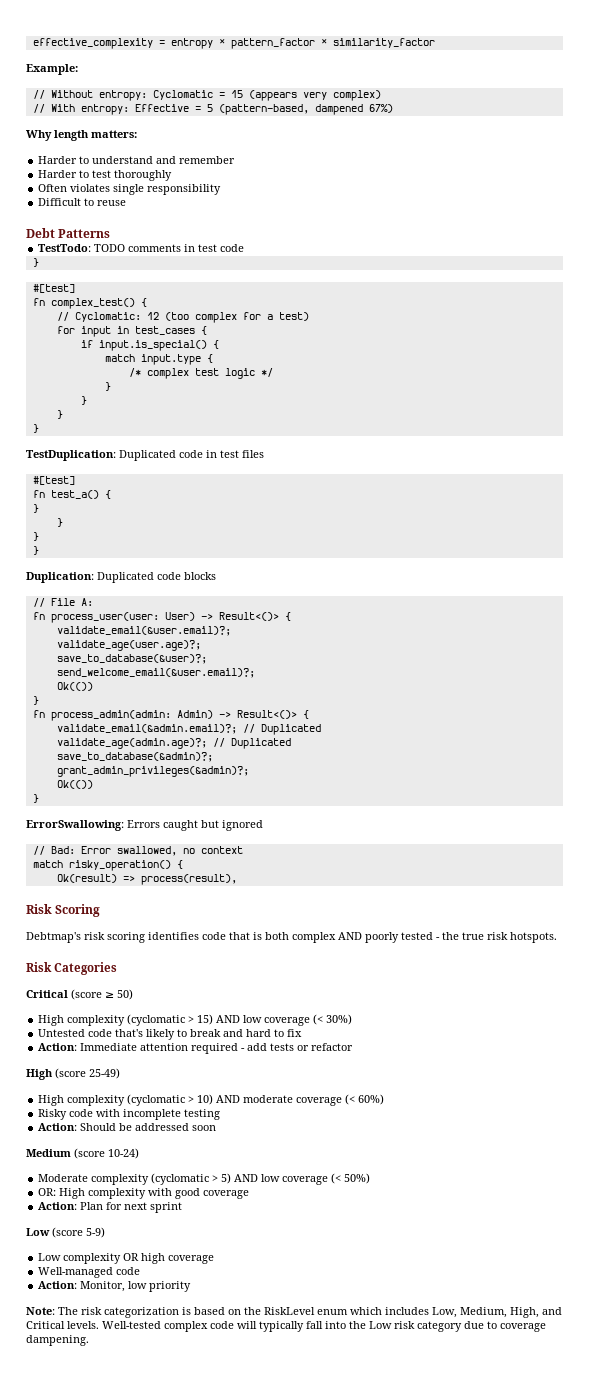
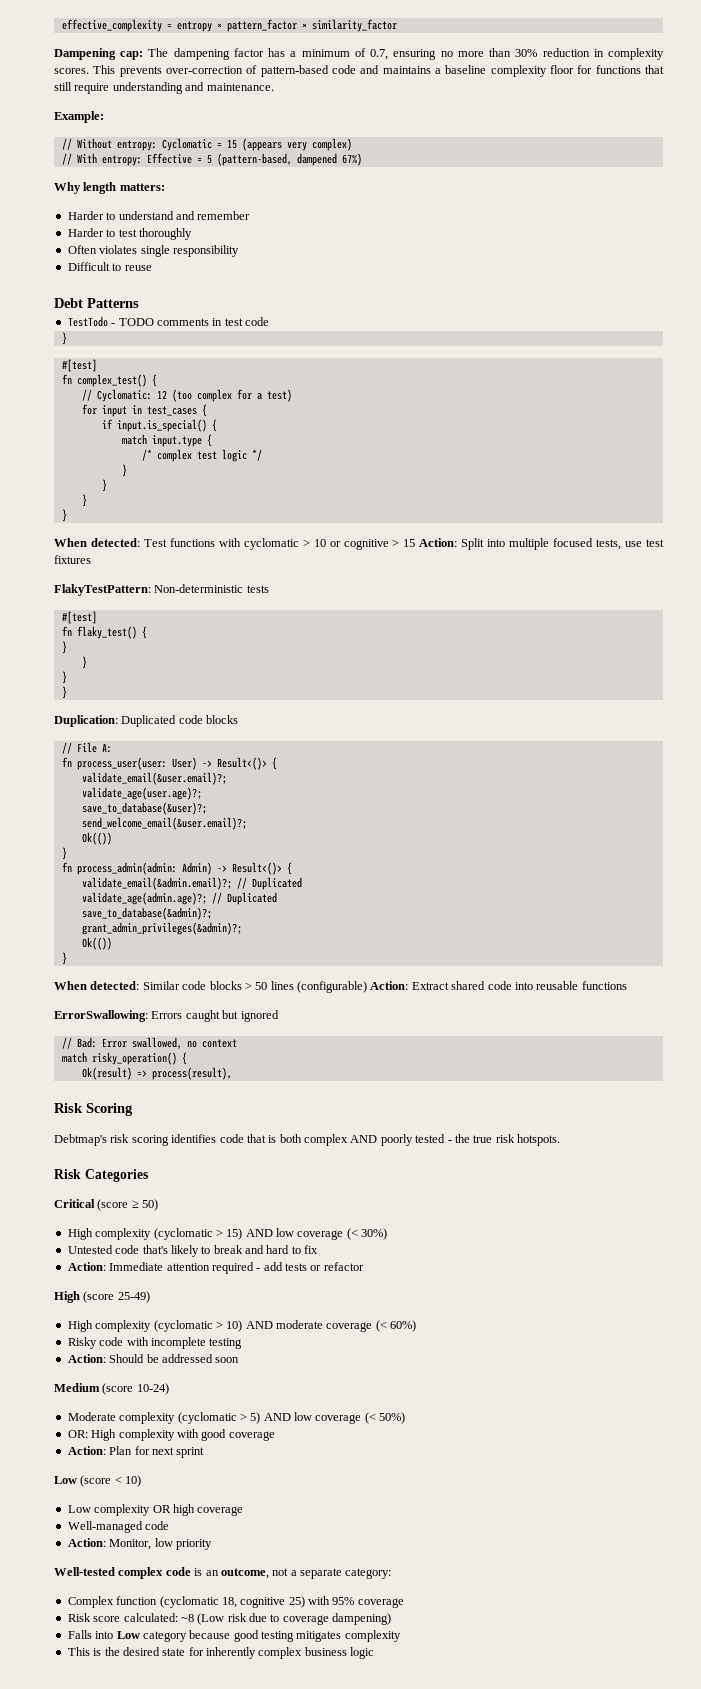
(435, 43) none -> [54,48,665,60] [54,65,664,77] [54,82,274,94] // Dampening cap: The dampening factor has a minimum of 0.7, ensuring no more than 30% reduction in complexity scores. This prevents over-correction of pattern-based code and maintains a baseline complexity floor for functions that still require understanding and maintenance.
[38,244,92,252] TestTodo: -> [67,316,116,327] TestTodo -
[26,450,264,461] [32,476,75,485] [32,490,99,499] TestDuplication: Duplicated code in test files // #[test] // fn test_a() -> [54,538,665,550] [54,555,91,564] [54,584,269,596] [61,611,97,624] [61,626,137,639] When detected: Test functions with cyclomatic > 10 or cognitive > 15 Action: Split into multiple focused tests, use test fixtures // FlakyTestPattern: Non-deterministic tests // #[test] // fn flaky_test()
(39, 798) none -> [54,981,627,993] // When detected: Similar code blocks > 50 lines (configurable) Action: Extract shared code into reusable functions
[86,1227,105,1238] 5-9) -> [114,1475,142,1487] < 10)
[26,1307,562,1318] [26,1321,546,1332] [26,1335,89,1346] Note: The risk categorization is based on the RiskLevel enum which includes Low, Medium, High, and Critical levels. Well-tested complex code will typically fall into the Low risk category due to coverage dampening. -> [54,1567,392,1579] [67,1596,404,1608] [67,1613,392,1625] [67,1630,401,1642] [67,1647,375,1659] Well-tested complex code is an outcome, not a separate category: // Complex function (cyclomatic 18, cognitive 25) with 95% coverage // Risk score calculated: ~8 (Low risk due to coverage dampening) // Falls into Low category because good testing mitigates complexity // This is the desired state for inherently complex business logic

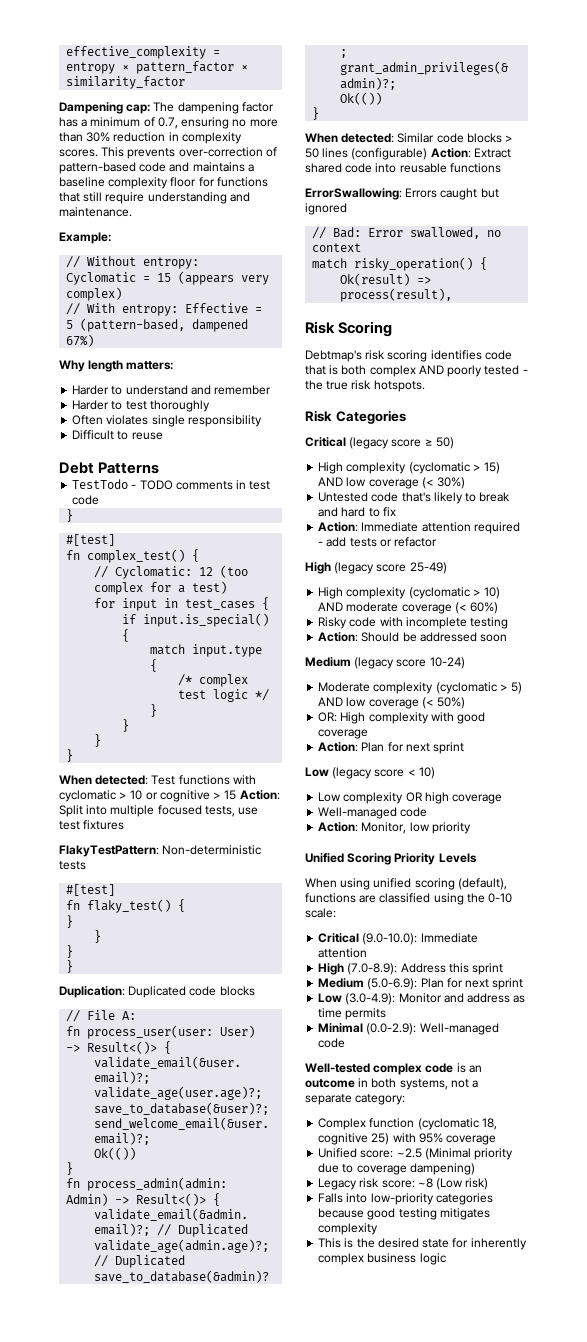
[97,1199,129,1211] (score -> [349,437,422,449] (legacy score
[83,1291,115,1303] (score -> [334,562,407,574] (legacy score
[102,1383,134,1395] (score -> [354,657,427,669] (legacy score
[80,1475,112,1487] (score -> [332,767,405,779] (legacy score
(212, 1544) none -> [305,853,477,865] [305,878,507,890] [305,893,513,905] [305,908,336,918] [318,933,478,945] [318,948,368,958] [318,963,504,975] [318,978,524,990] [318,993,526,1005] [318,1008,387,1020] [318,1023,499,1035] [318,1038,346,1048] // Unified Scoring Priority Levels // When using unified scoring (default), functions are classified using the 0-10 scale: // Critical (9.0-10.0): Immediate attention // High (7.0-8.9): Address this sprint // Medium (5.0-6.9): Plan for next sprint // Low (3.0-4.9): Monitor and address as time permits // Minimal (0.0-2.9): Well-managed code
[220,1568,269,1579] outcome, -> [305,1078,448,1090] outcome in both systems,
[67,1613,392,1625] Risk score calculated: ~8 (Low risk due to coverage dampening) -> [318,1148,514,1160] [318,1163,475,1175] [318,1178,489,1190] Unified score: ~2.5 (Minimal priority due to coverage dampening) // Legacy risk score: ~8 (Low risk)
[116,1631,187,1642] Low category -> [370,1193,493,1205] low-priority categories

